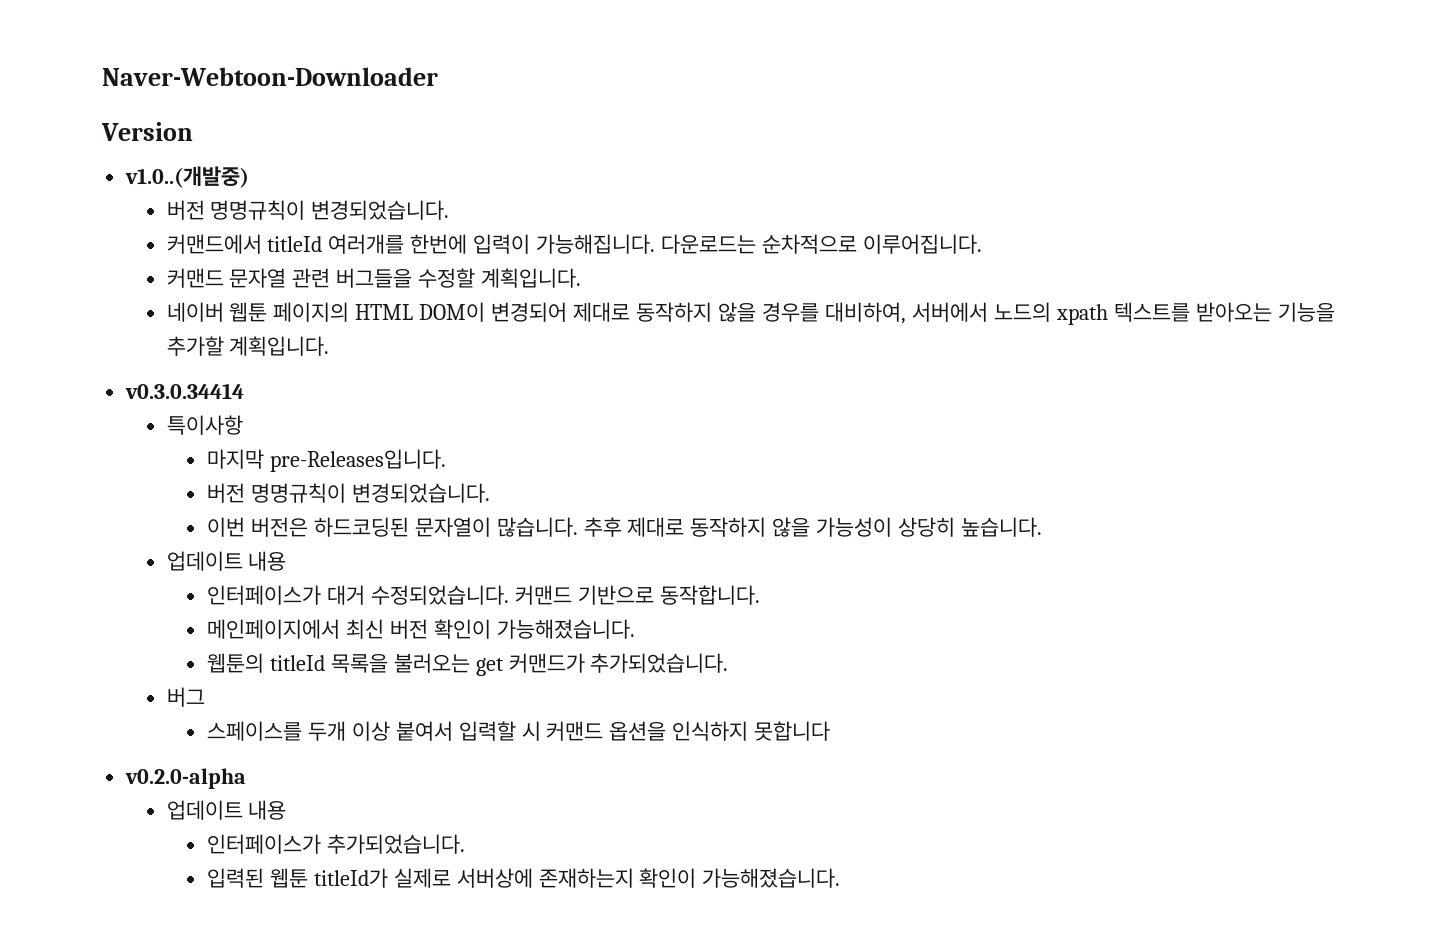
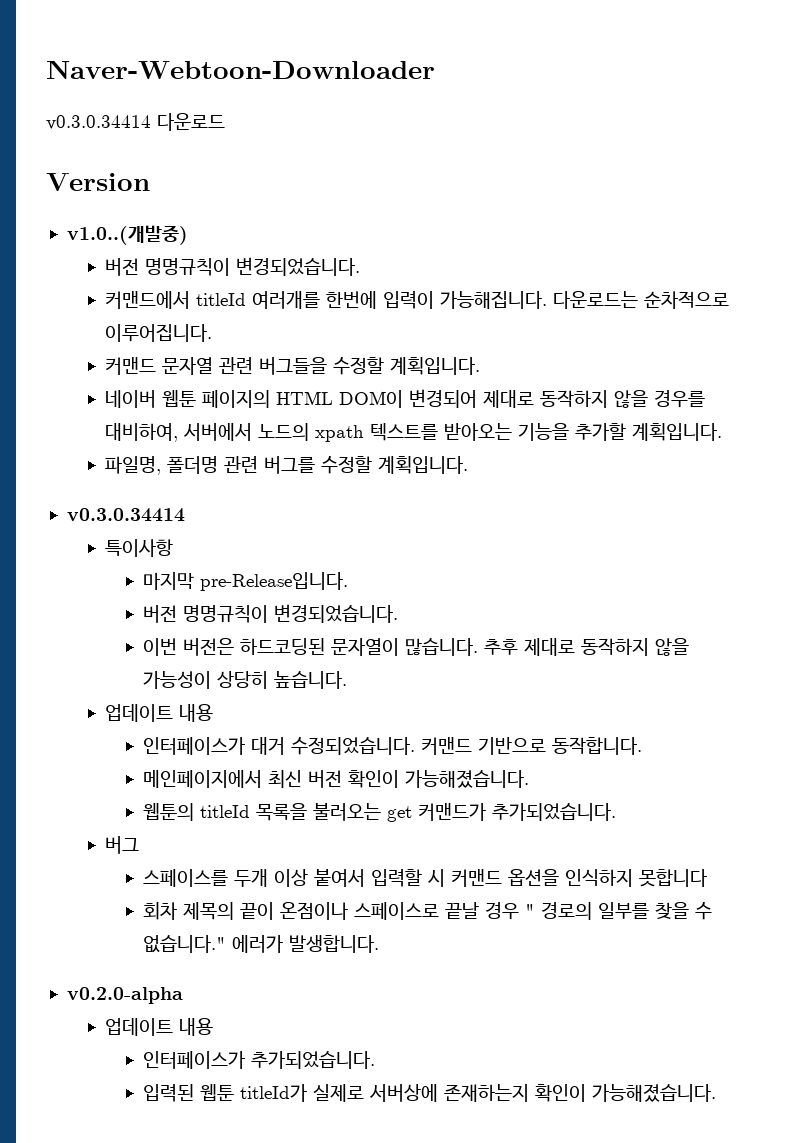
(438, 76) none -> [46,113,225,131] // v0.3.0.34414 다운로드
(330, 346) none -> [104,456,468,475] // 파일명, 폴더명 관련 버그를 수정할 계획입니다.
[269,449,446,472] pre-Releases입니다. -> [199,572,348,591] pre-Release입니다.
(831, 731) none -> [142,902,712,920] [142,935,379,953] // 회차 제목의 끝이 온점이나 스페이스로 끝날 경우 " 경로의 일부를 찾을 수 없습니다." 에러가 발생합니다.

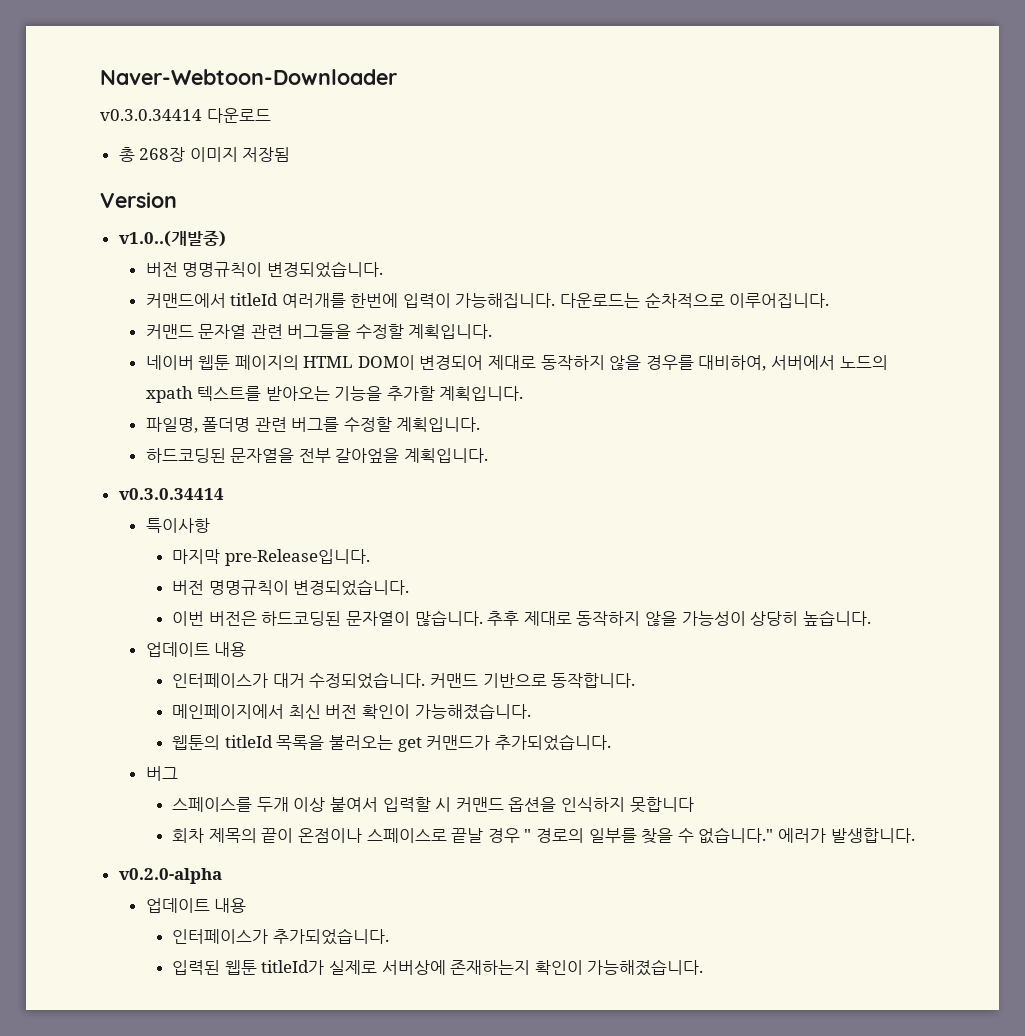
(225, 122) none -> [118,147,291,162] // 총 268장 이미지 저장됨
(468, 465) none -> [145,448,488,463] // 하드코딩된 문자열을 전부 갈아엎을 계획입니다.

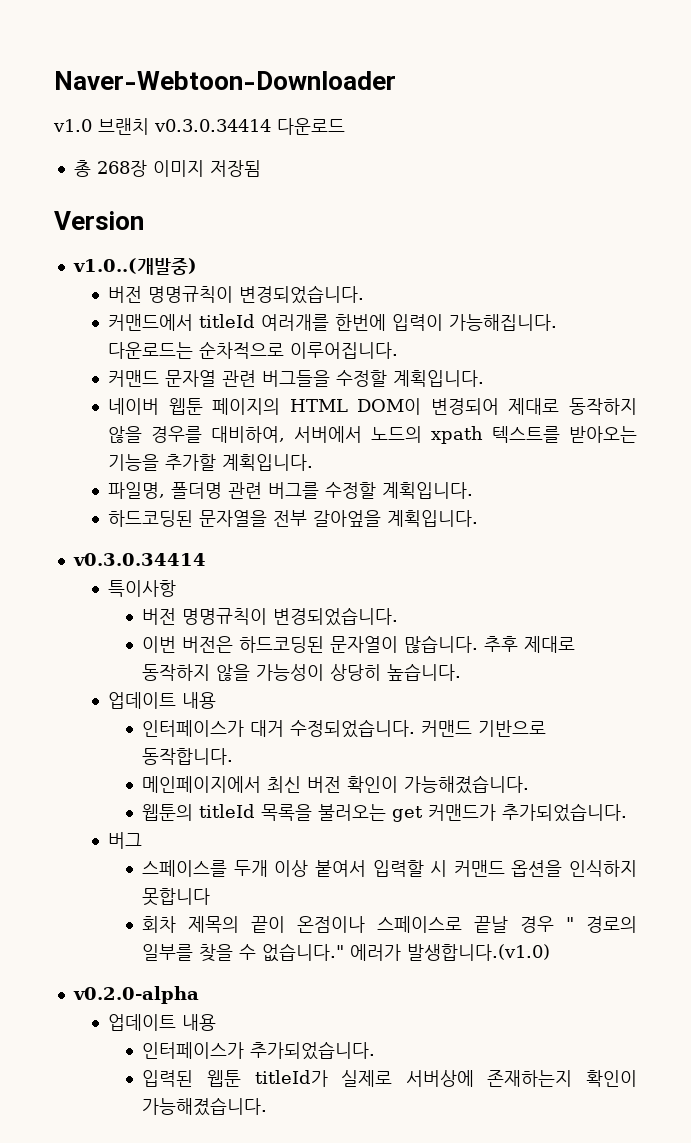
(397, 77) none -> [53,118,149,135] v1.0 브랜치
[172,549,370,566] // 마지막 pre-Release입니다. -> (177, 588) none
[830,828,915,843] 발생합니다. -> [407,944,551,961] 발생합니다.(v1.0)

